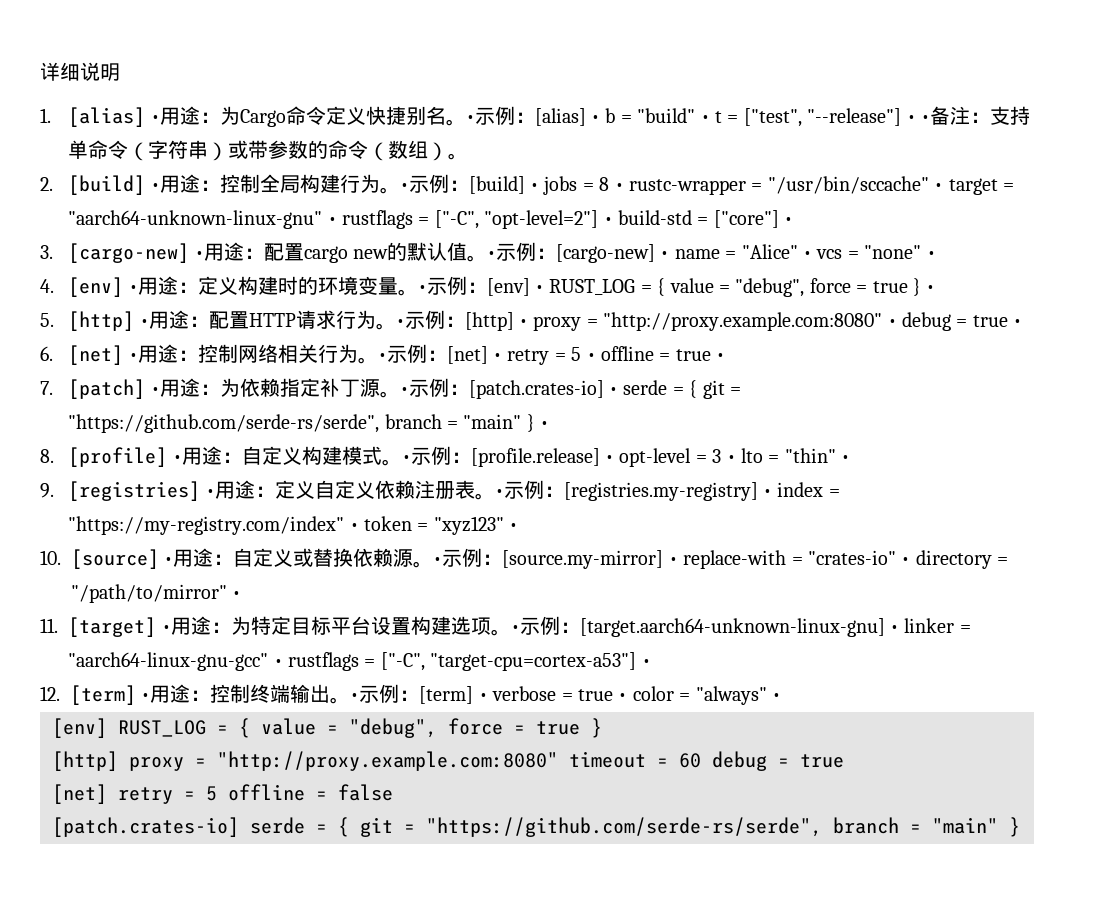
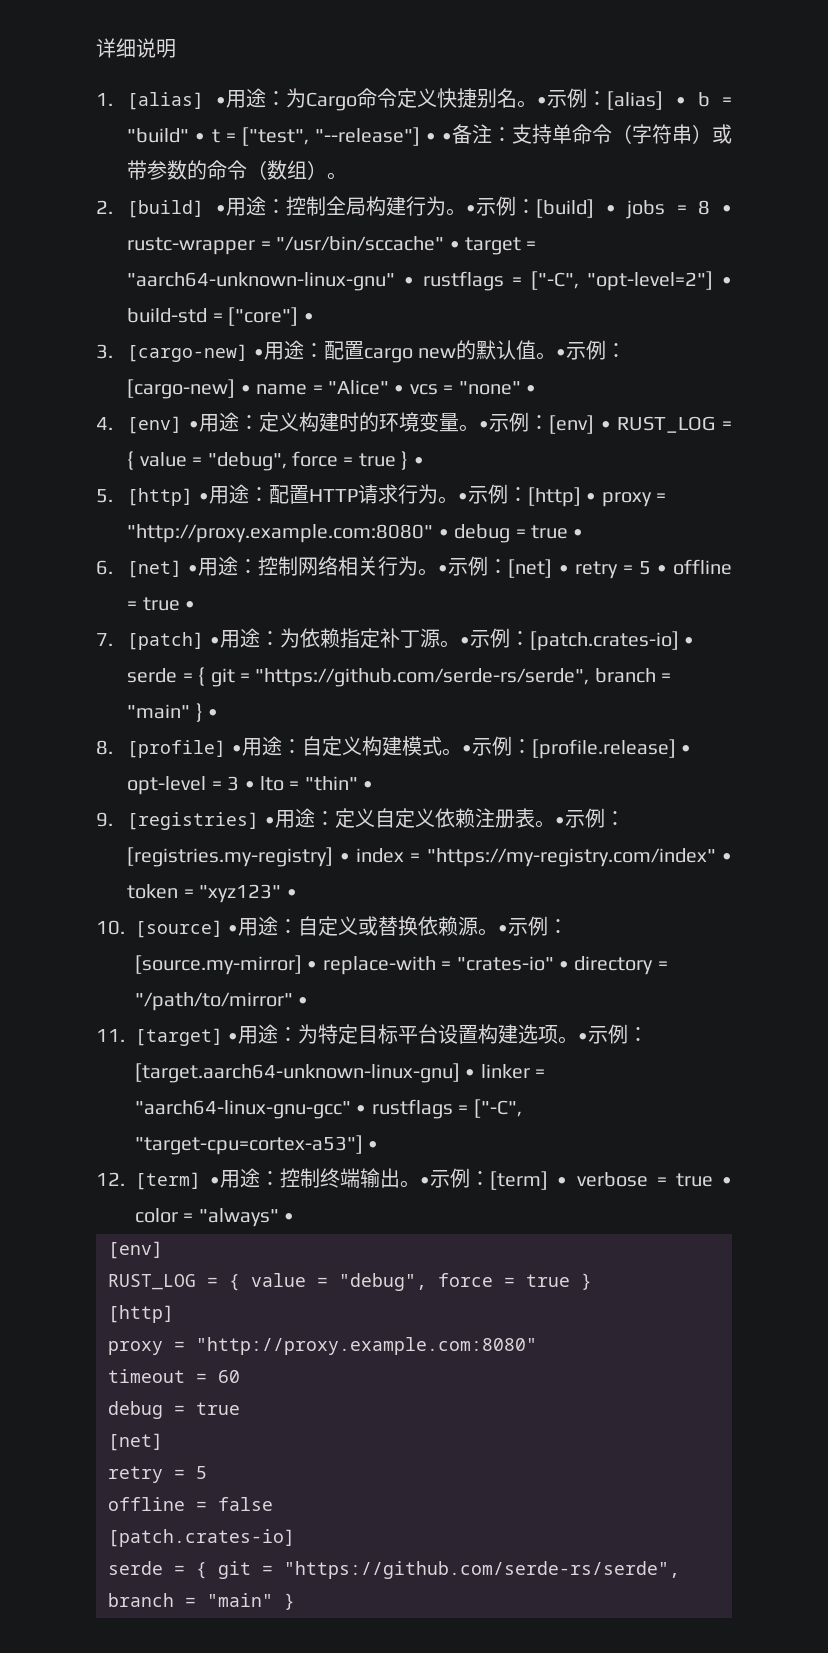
(107, 728) none -> (163, 1250) //
[129,751,558,771] proxy = "http://proxy.example.com:8080" -> [108,1337,537,1355] // proxy = "http://proxy.example.com:8080" //
(701, 760) none -> (240, 1376) //
[118,786,217,804] retry = 5 -> [108,1466,207,1483] // retry = 5 //
(239, 827) none -> (295, 1538) //

